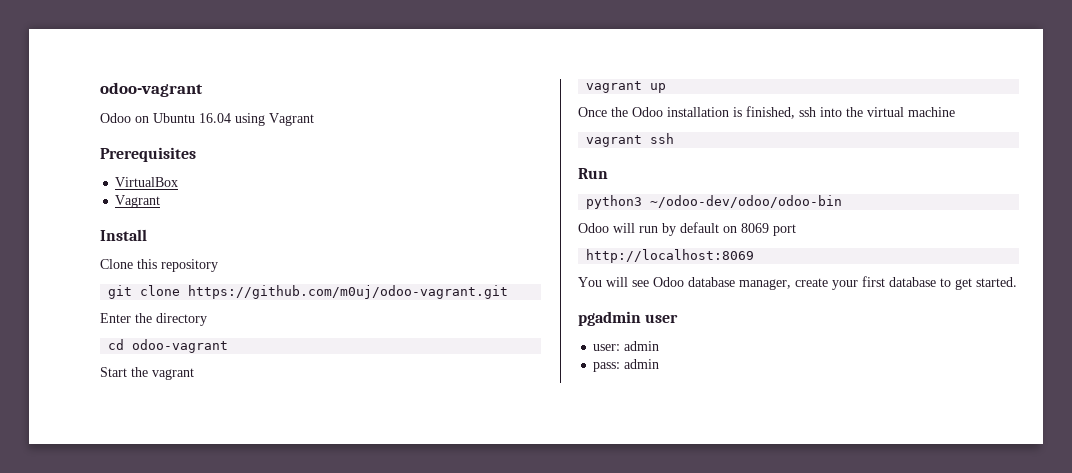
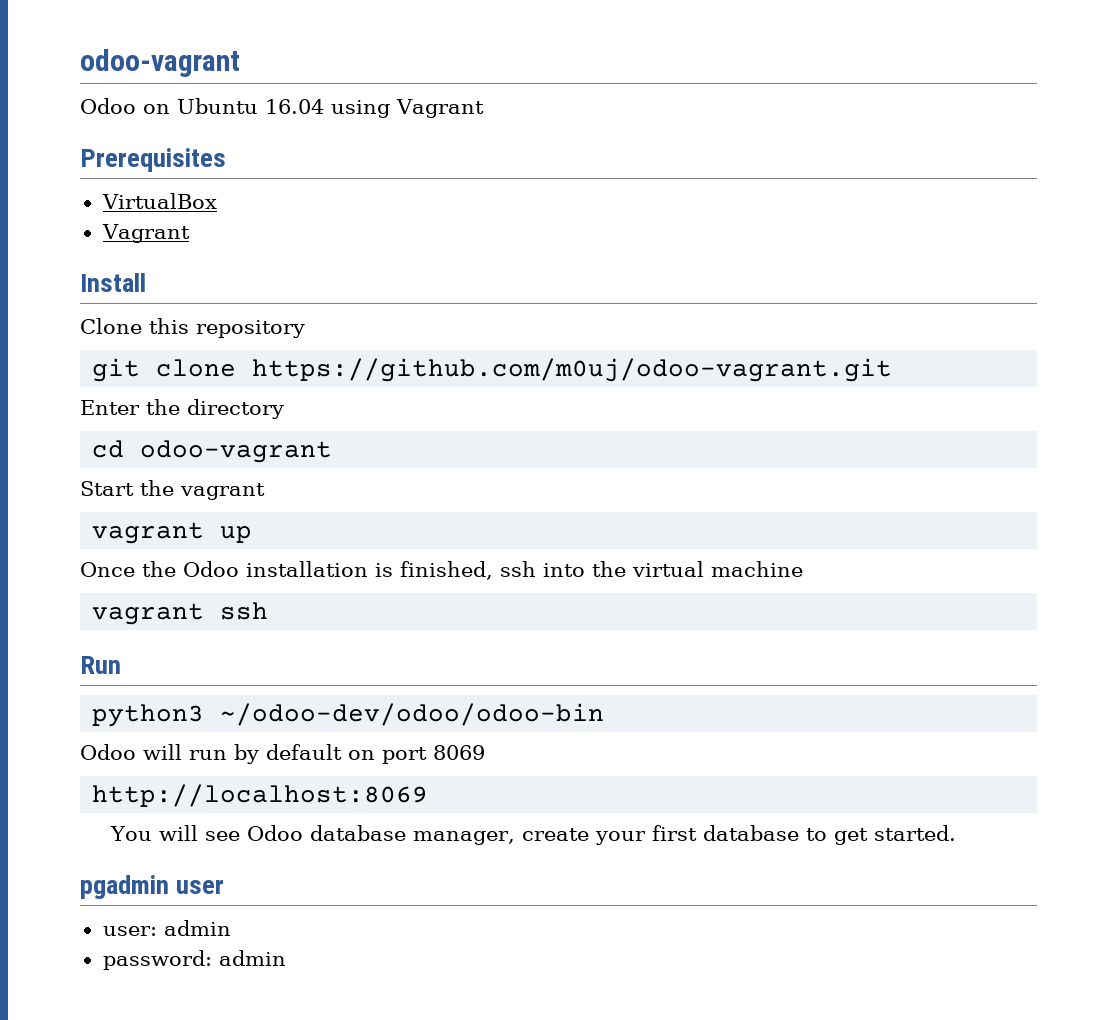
(737, 229) none -> [382,747,427,764] port
[773,224,796,236] port -> (485, 752) none
[593,362,621,372] pass: -> [102,950,212,970] password:

